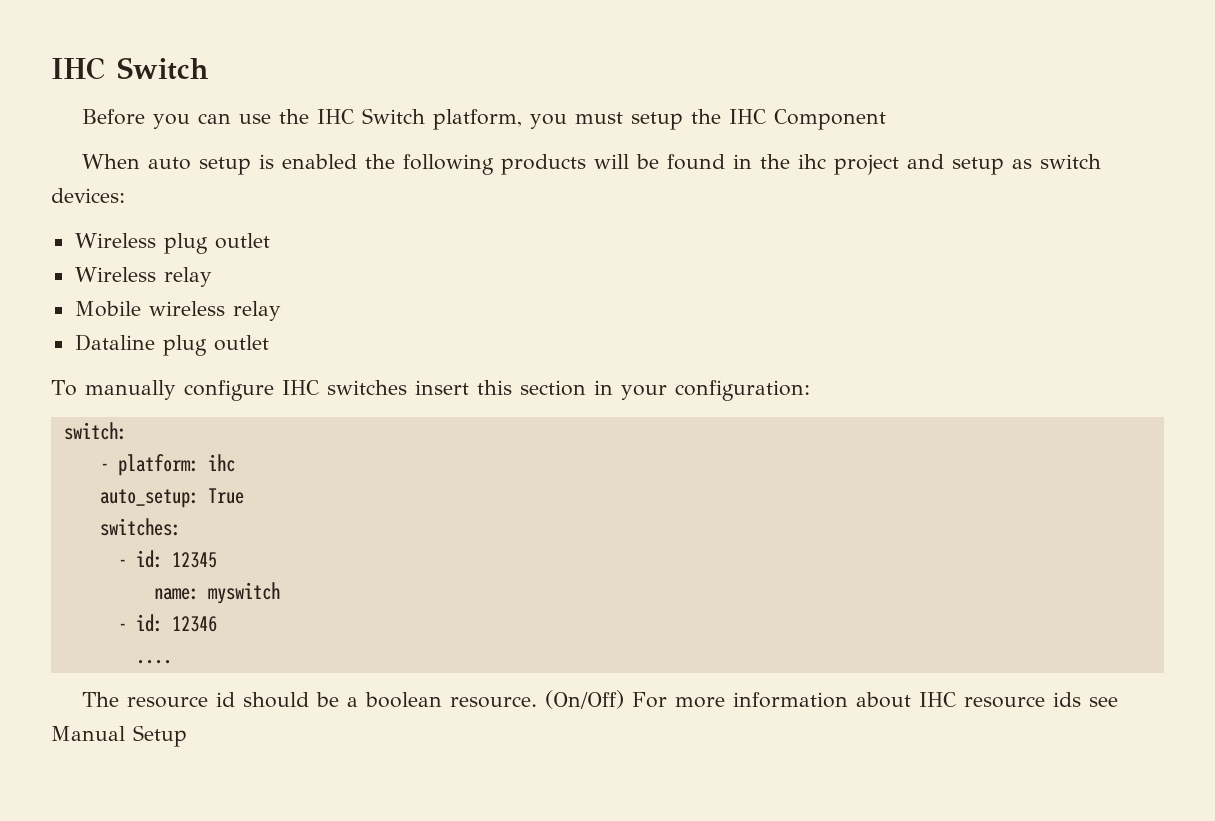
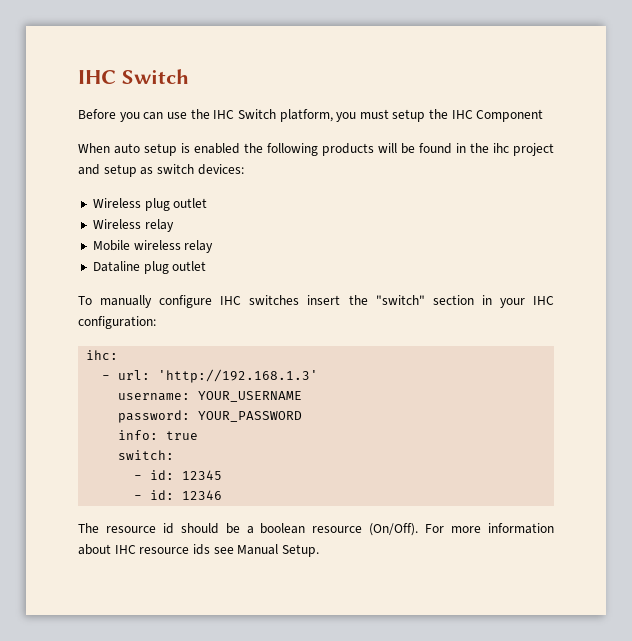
[476,380,512,395] this -> [348,295,425,305] the "switch"
(667, 392) none -> [532,296,554,305] IHC
[63,422,127,440] [99,454,235,476] [99,488,244,508] [99,518,181,536] switch: // - platform: ihc // auto_setup: True // switches: -> [86,350,119,360] [102,369,319,383] [118,391,303,402] [118,410,303,423] [118,430,199,440] [118,450,175,460] ihc: // - url: 'http://192.168.1.3' // username: YOUR_USERNAME // password: YOUR_PASSWORD // info: true // switch:
[153,582,280,604] // name: myswitch -> (223, 475) none
[135,660,172,664] // .... -> (223, 495) none
[449,690,624,709] resource. (On/Off) -> [312,523,419,536] resource (On/Off).
[133,725,187,747] Setup -> [281,544,319,557] Setup.

